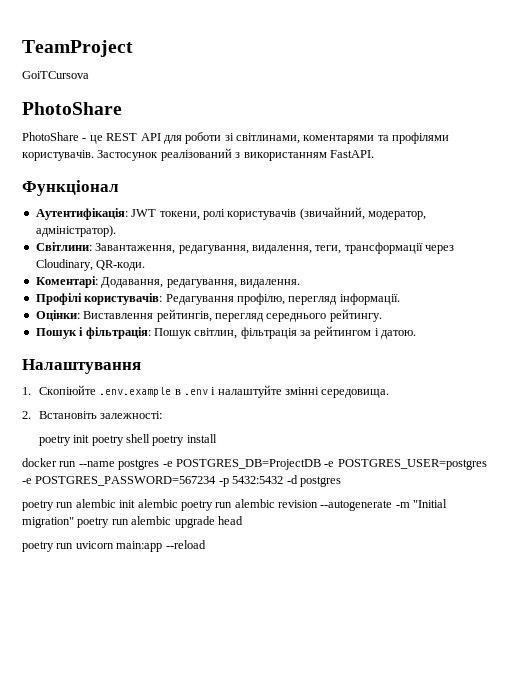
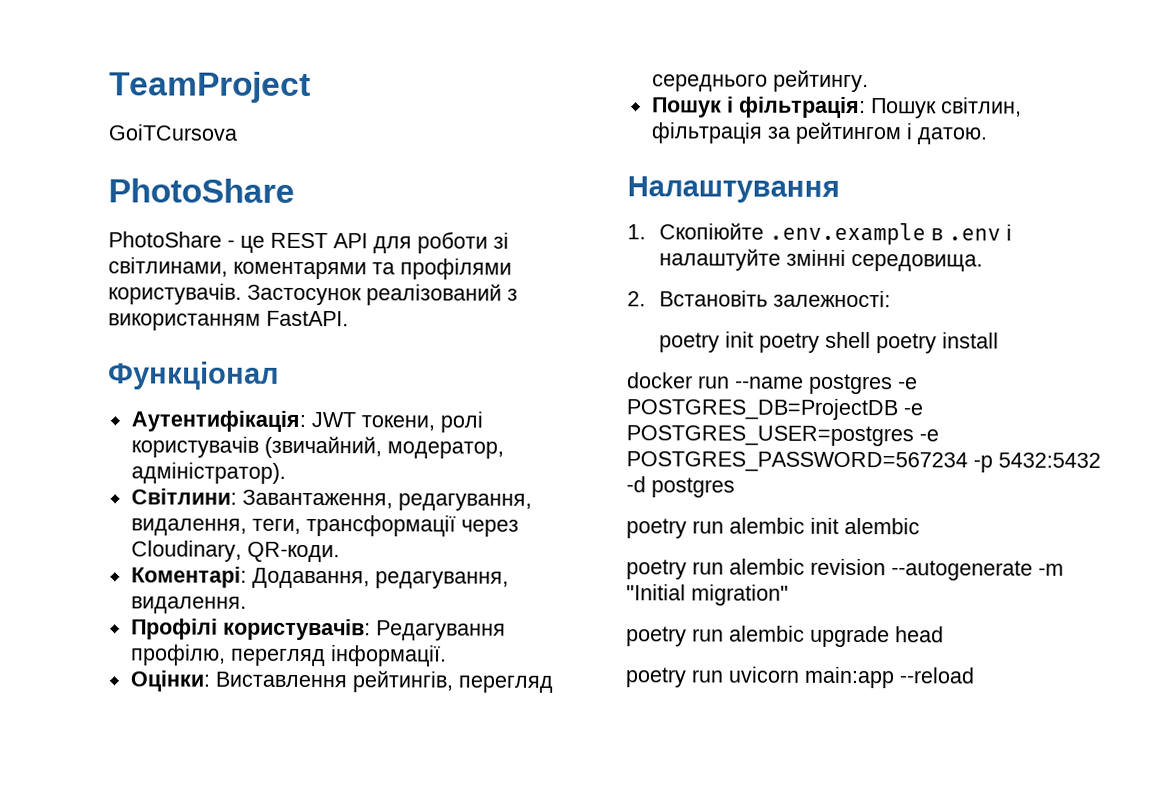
(178, 503) none -> (920, 526) //
(74, 522) none -> (789, 595) //

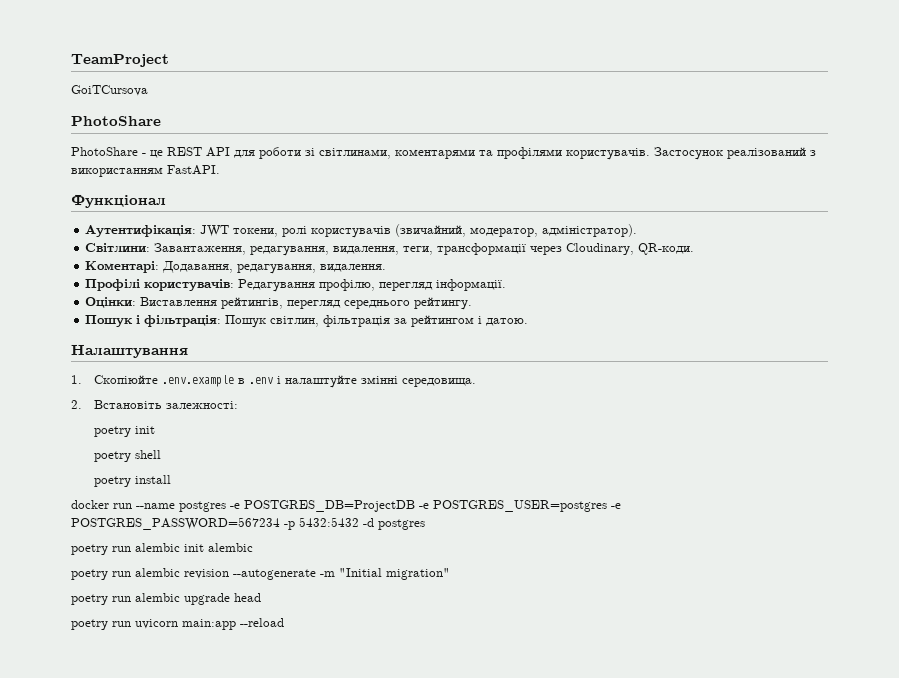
(754, 339) none -> (155, 430) //
(871, 340) none -> (161, 454) //

